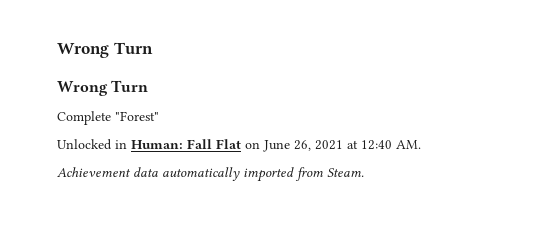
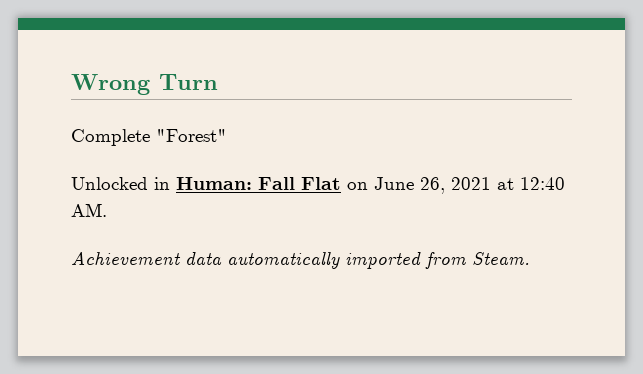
[57,42,153,58] [57,80,149,96] Wrong Turn // Wrong Turn -> [71,74,218,95] Wrong Turn

